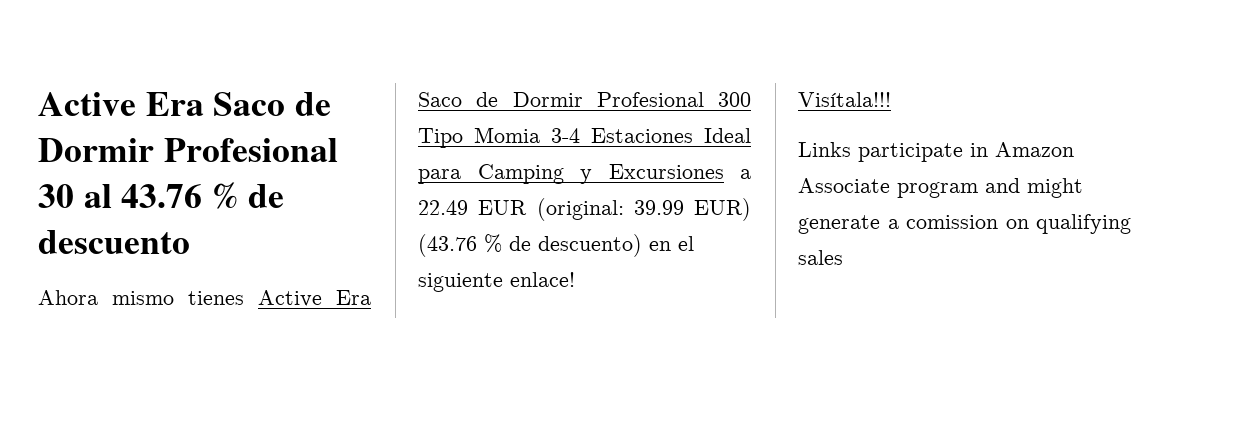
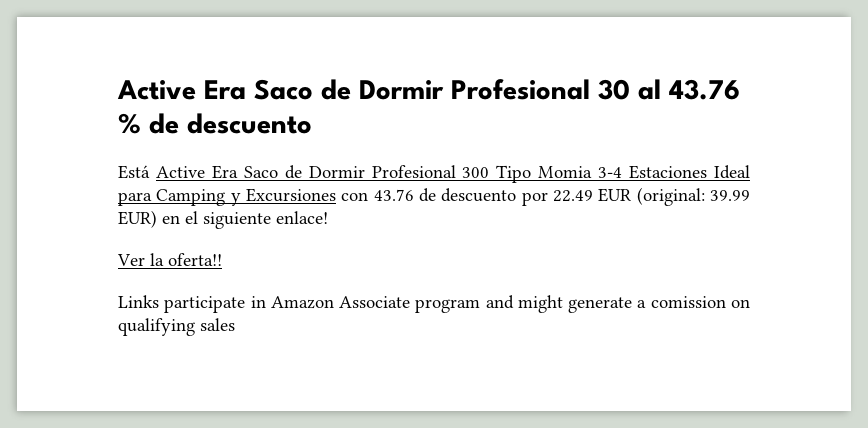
[38,290,244,305] Ahora mismo tienes -> [118,165,150,179] Está
[740,169,751,179] a -> [341,188,548,206] con 43.76 de descuento por
[418,234,642,257] (43.76 % de descuento) -> (157, 219) none
[798,92,891,107] Visítala!!! -> [117,253,222,266] Ver la oferta!!

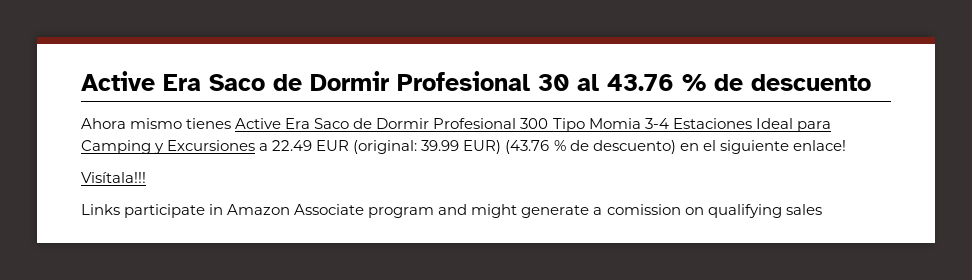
[118,165,150,179] Está -> [81,118,232,129] Ahora mismo tienes
[341,188,548,206] con 43.76 de descuento por -> [259,143,269,151] a
(157, 219) none -> [505,140,676,154] (43.76 % de descuento)
[117,253,222,266] Ver la oferta!! -> [81,172,146,183] Visítala!!!

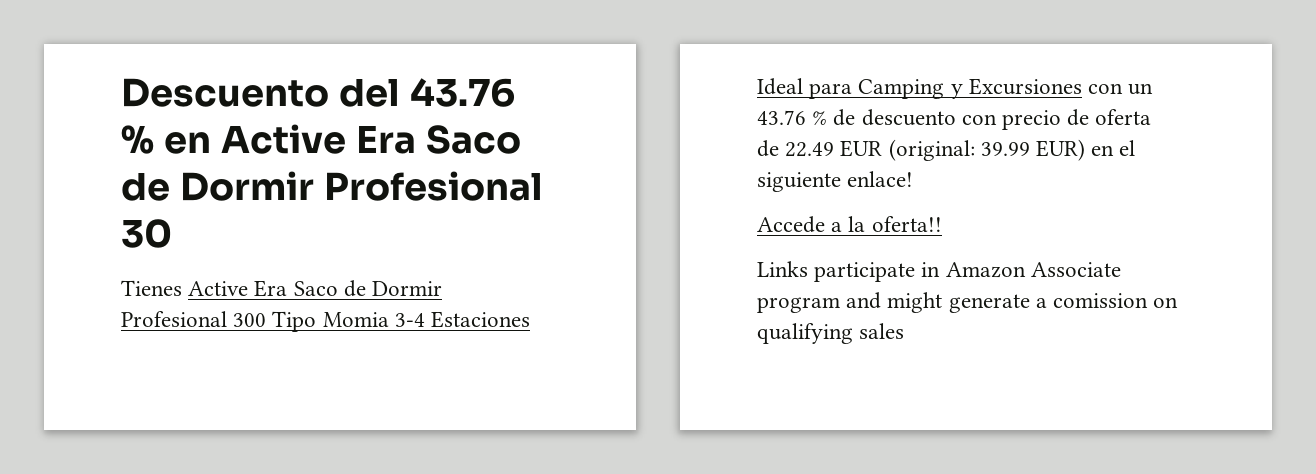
(81, 81) none -> [121,78,515,107] [121,125,211,154] Descuento del 43.76 % en
[577,74,871,91] [81,118,232,129] al 43.76 % de descuento // Ahora mismo tienes -> [121,280,182,296] // Tienes
[259,143,269,151] a -> [1088,83,1154,95] [757,109,1152,130] [757,140,779,157] con un 43.76 % de descuento con precio de oferta de
[505,140,676,154] (43.76 % de descuento) -> (1086, 150) none
[81,172,146,183] Visítala!!! -> [757,216,942,233] Accede a la oferta!!

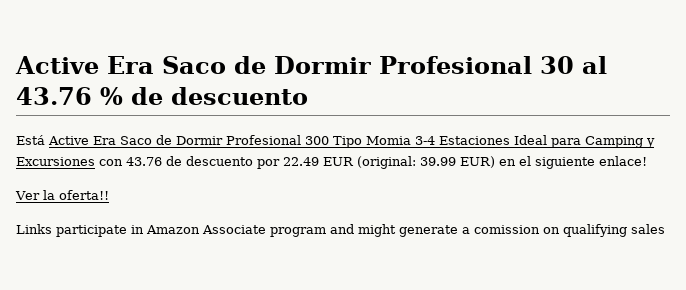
[121,78,515,107] [121,125,211,154] Descuento del 43.76 % en -> (15, 65) none
[121,280,182,296] // Tienes -> [582,56,607,74] [16,87,308,105] [16,135,45,145] al 43.76 % de descuento // Está
[1128,83,1154,95] [757,109,1152,130] [757,140,779,157] un 43.76 % de descuento con precio de oferta de -> [126,156,280,169] 43.76 de descuento por
[757,216,843,233] Accede a -> [15,191,40,200] Ver

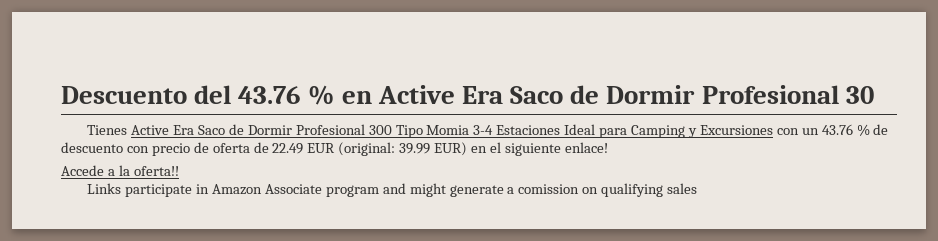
(15, 65) none -> [61,85,372,105] Descuento del 43.76 % en
[582,56,607,74] [16,87,308,105] [16,135,45,145] al 43.76 % de descuento // Está -> [87,125,128,135] // Tienes
[126,156,280,169] 43.76 de descuento por -> [801,124,889,136] [61,142,269,156] un 43.76 % de descuento con precio de oferta de
[15,191,40,200] Ver -> [61,165,115,176] Accede a

